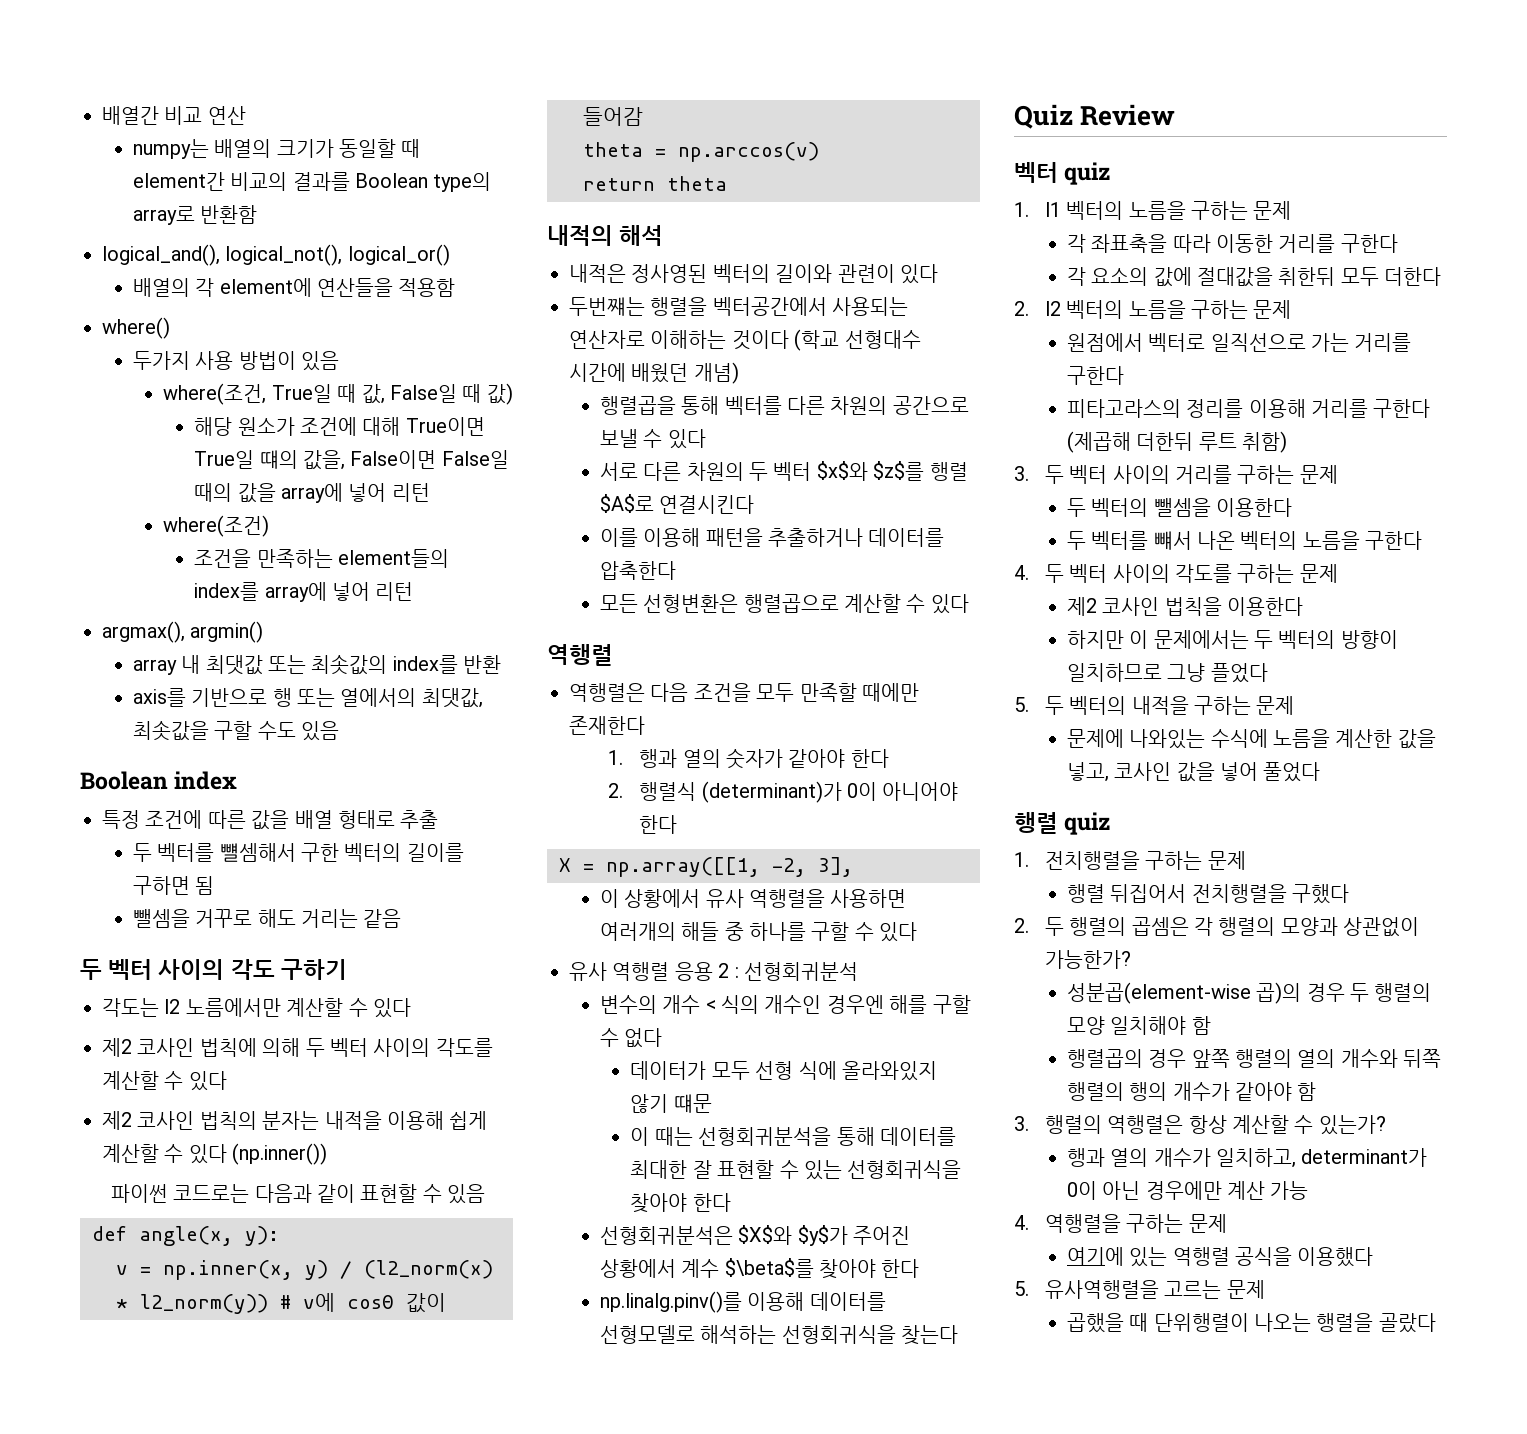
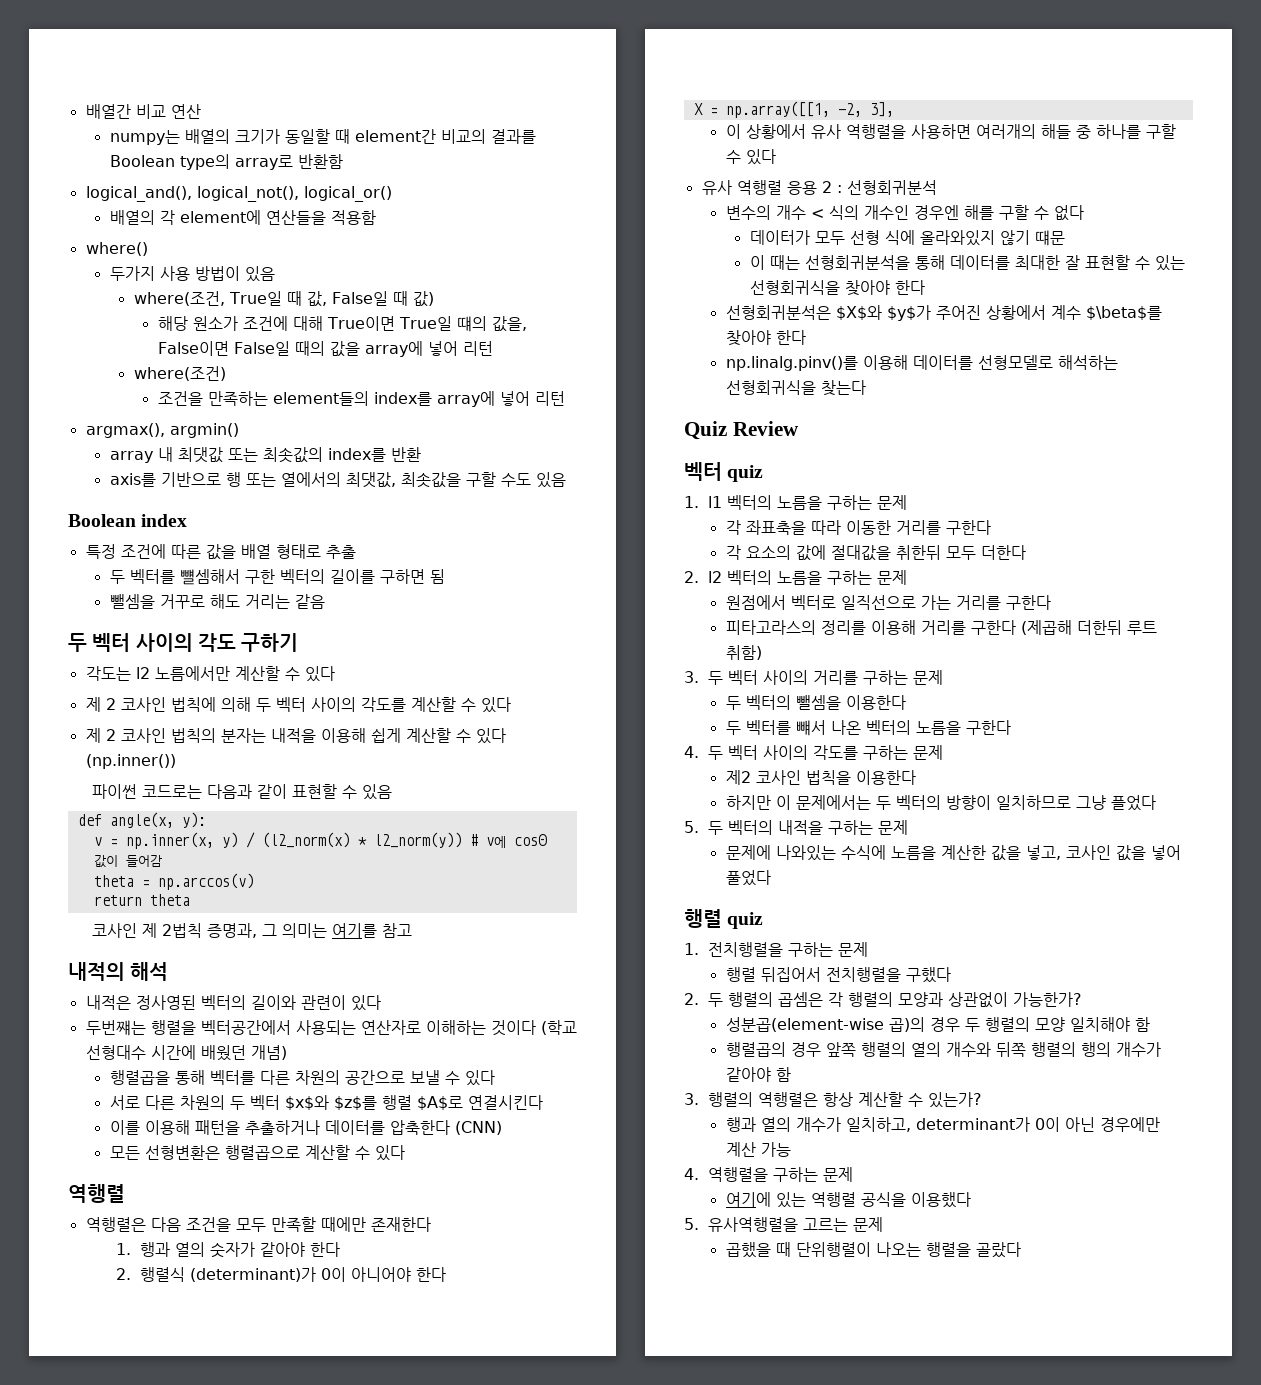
[102,1038,132,1057] 제2 -> [85,697,116,712] 제 2
[102,1111,132,1130] 제2 -> [85,728,116,743] 제 2
(727, 183) none -> [92,923,413,938] // 코사인 제 2법칙 증명과, 그 의미는 여기를 참고
(676, 570) none -> [454,1121,502,1135] (CNN)

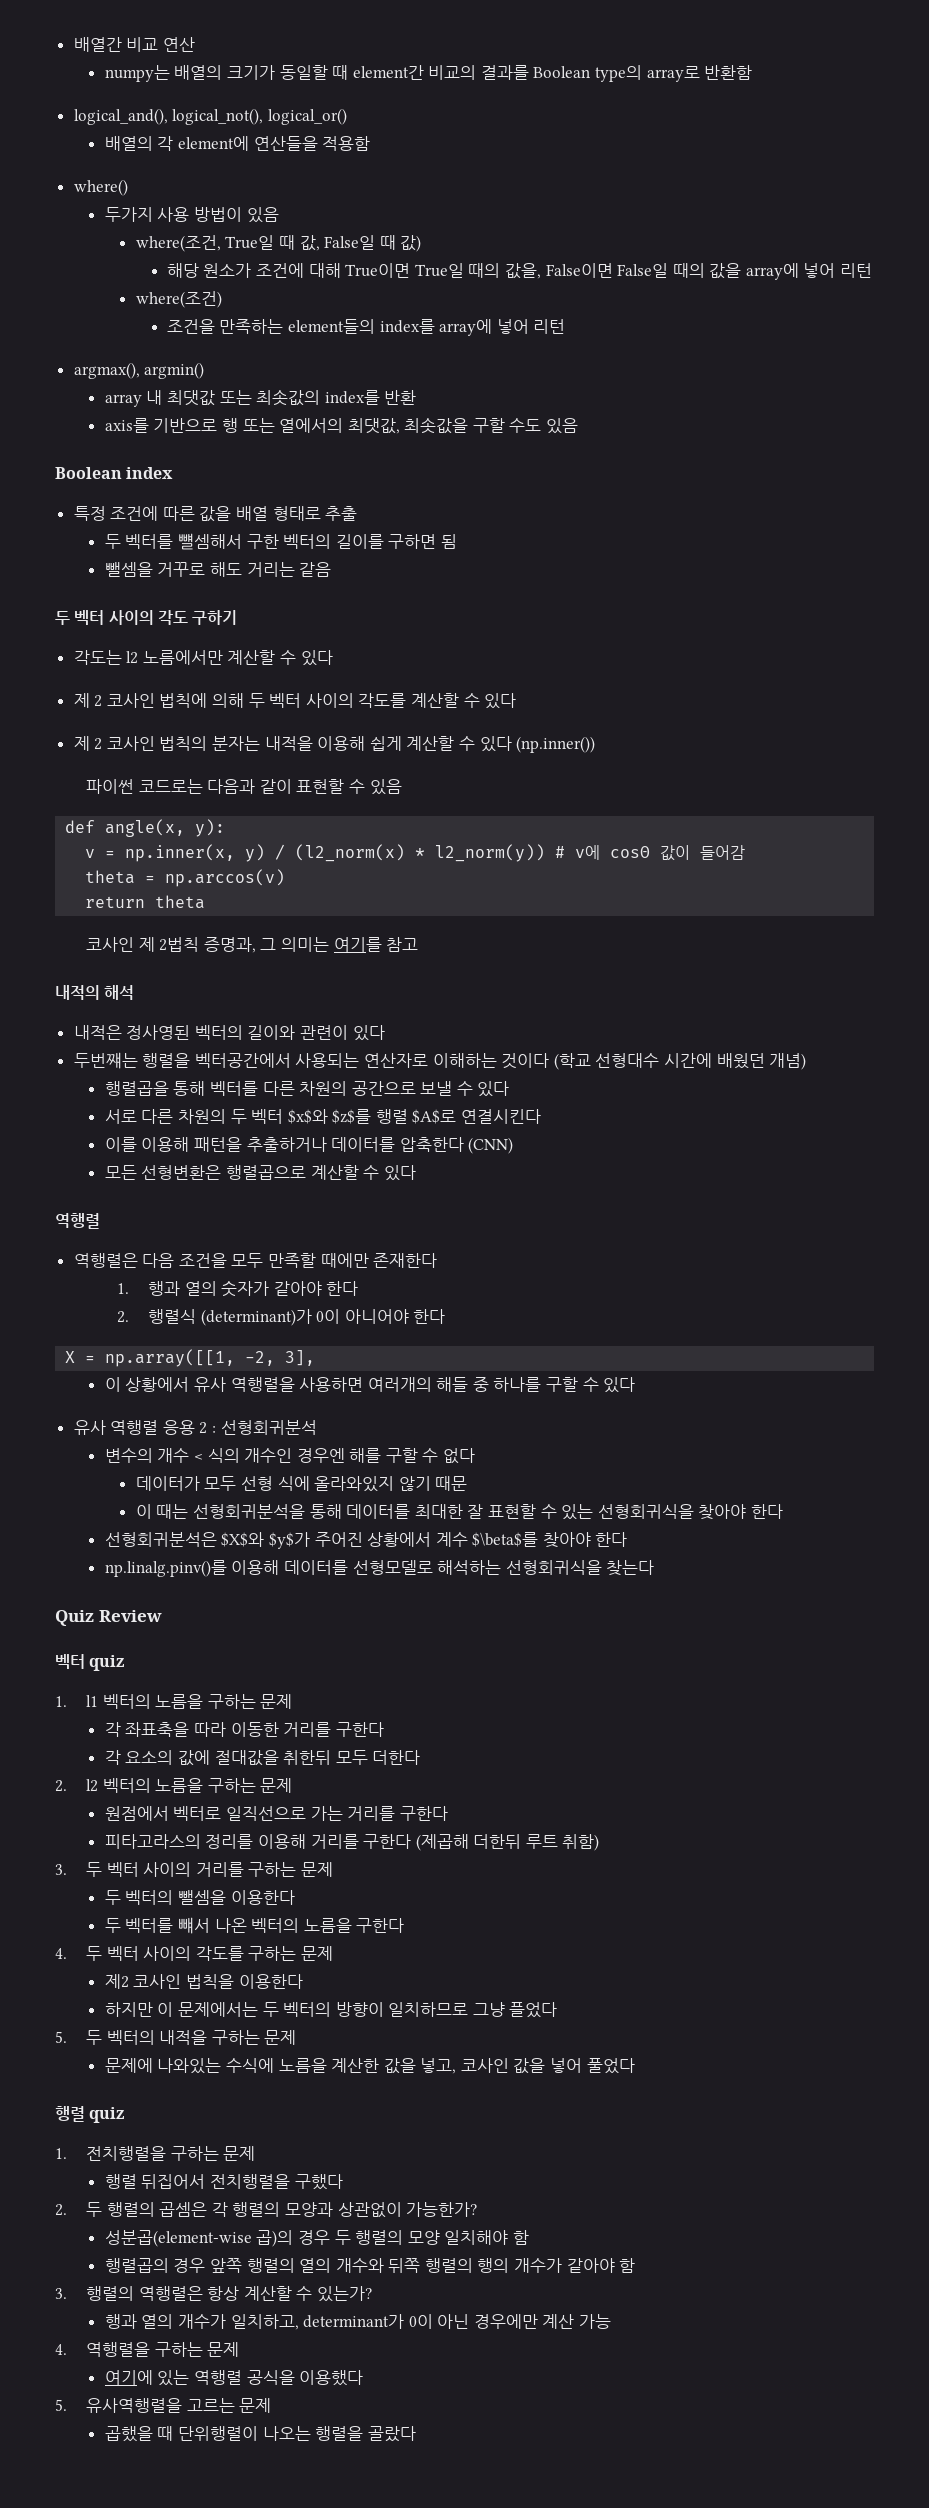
[456,316,487,332] 떄의 -> [468,263,501,278] 때의
[1034,230,1065,246] 떄문 -> [435,1476,468,1491] 때문

